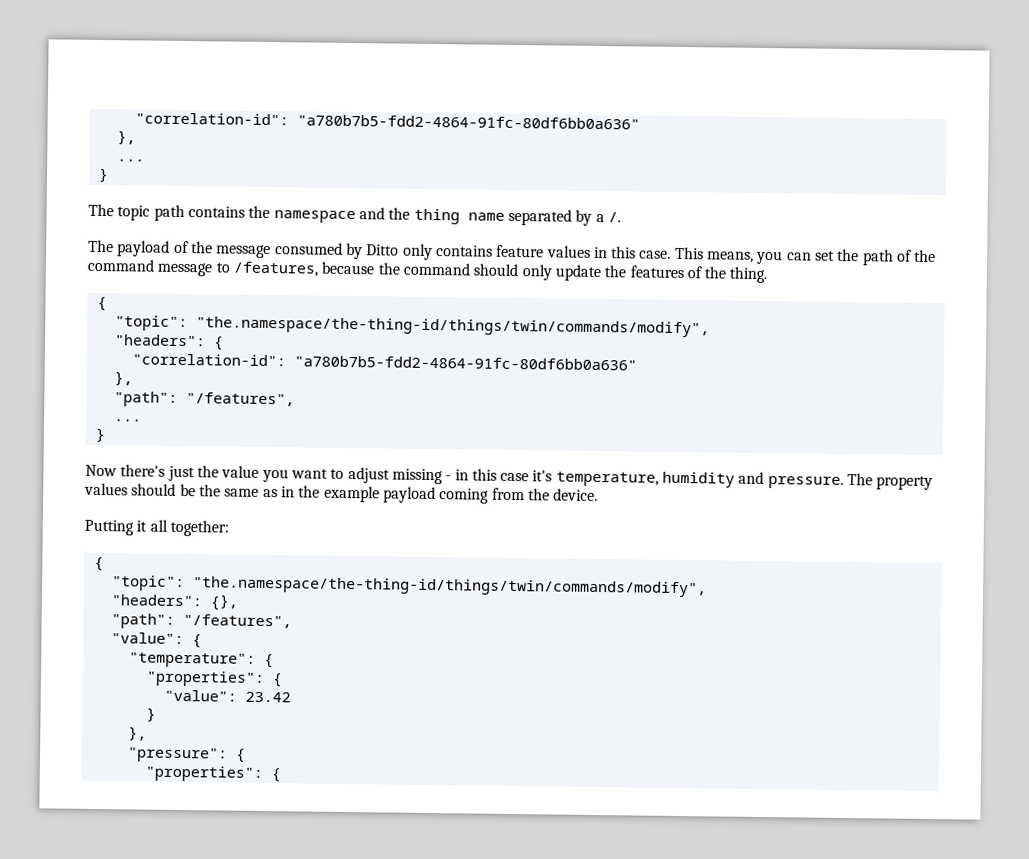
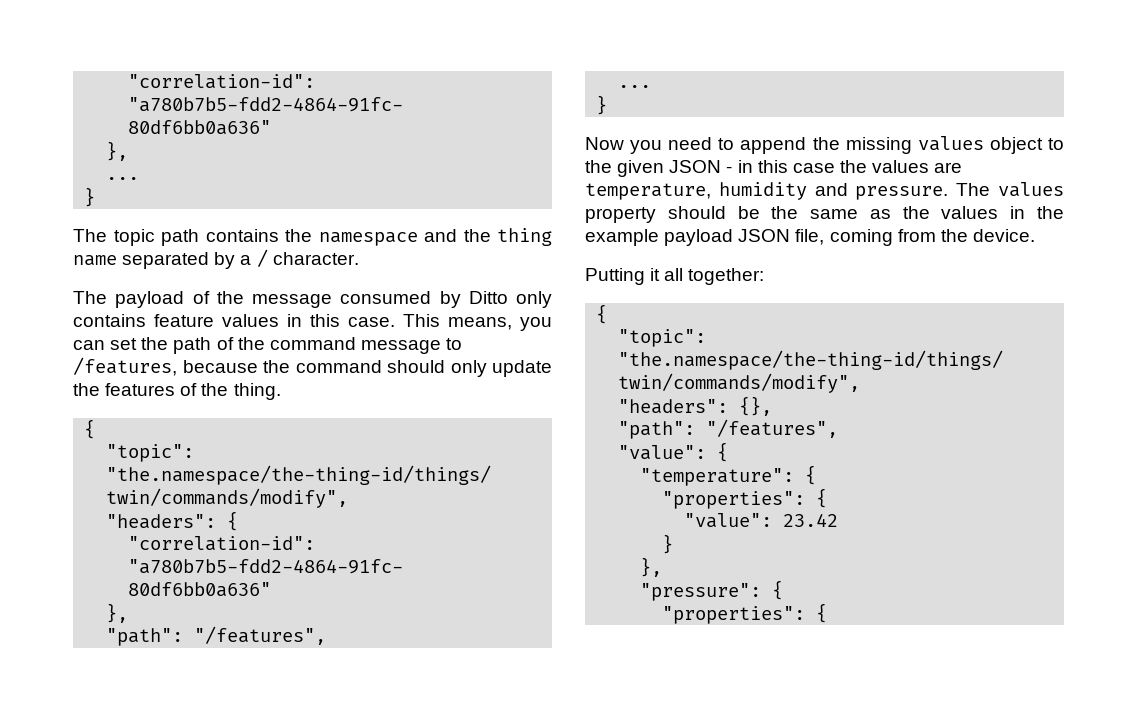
[607,212,621,223] /. -> [256,249,359,267] / character.
[120,464,443,485] there's just the value you want to adjust missing -> [630,136,1064,154] [585,160,722,177] you need to append the missing values object to the given JSON
[532,470,553,482] it's -> [839,160,963,173] the values are
[876,475,934,491] [84,482,128,496] property values -> [998,182,1064,197] [585,207,656,223] values property
(278, 493) none -> [902,206,999,219] the values
(436, 495) none -> [738,229,825,245] JSON file,

